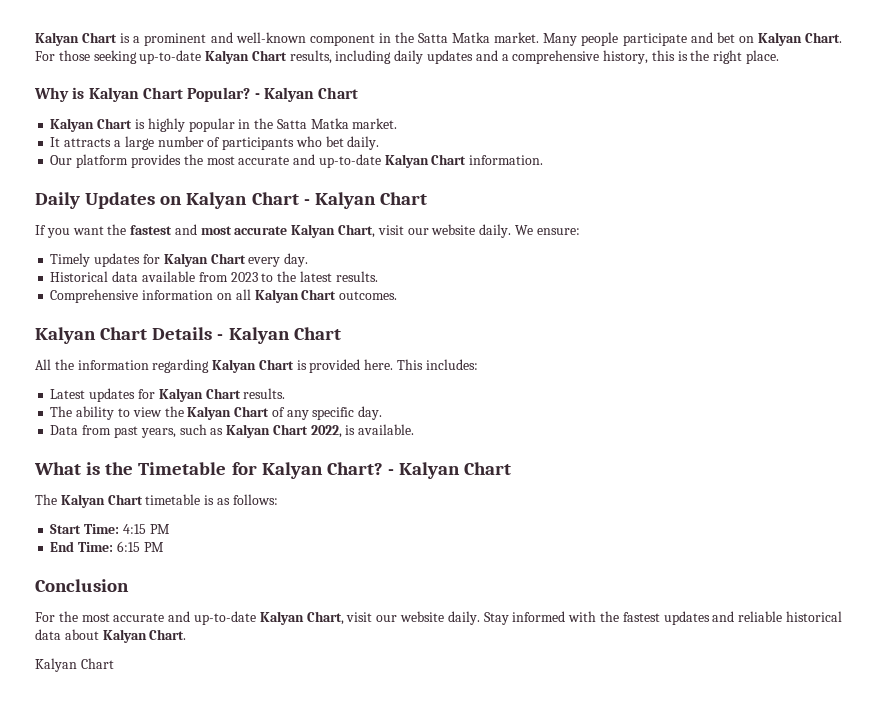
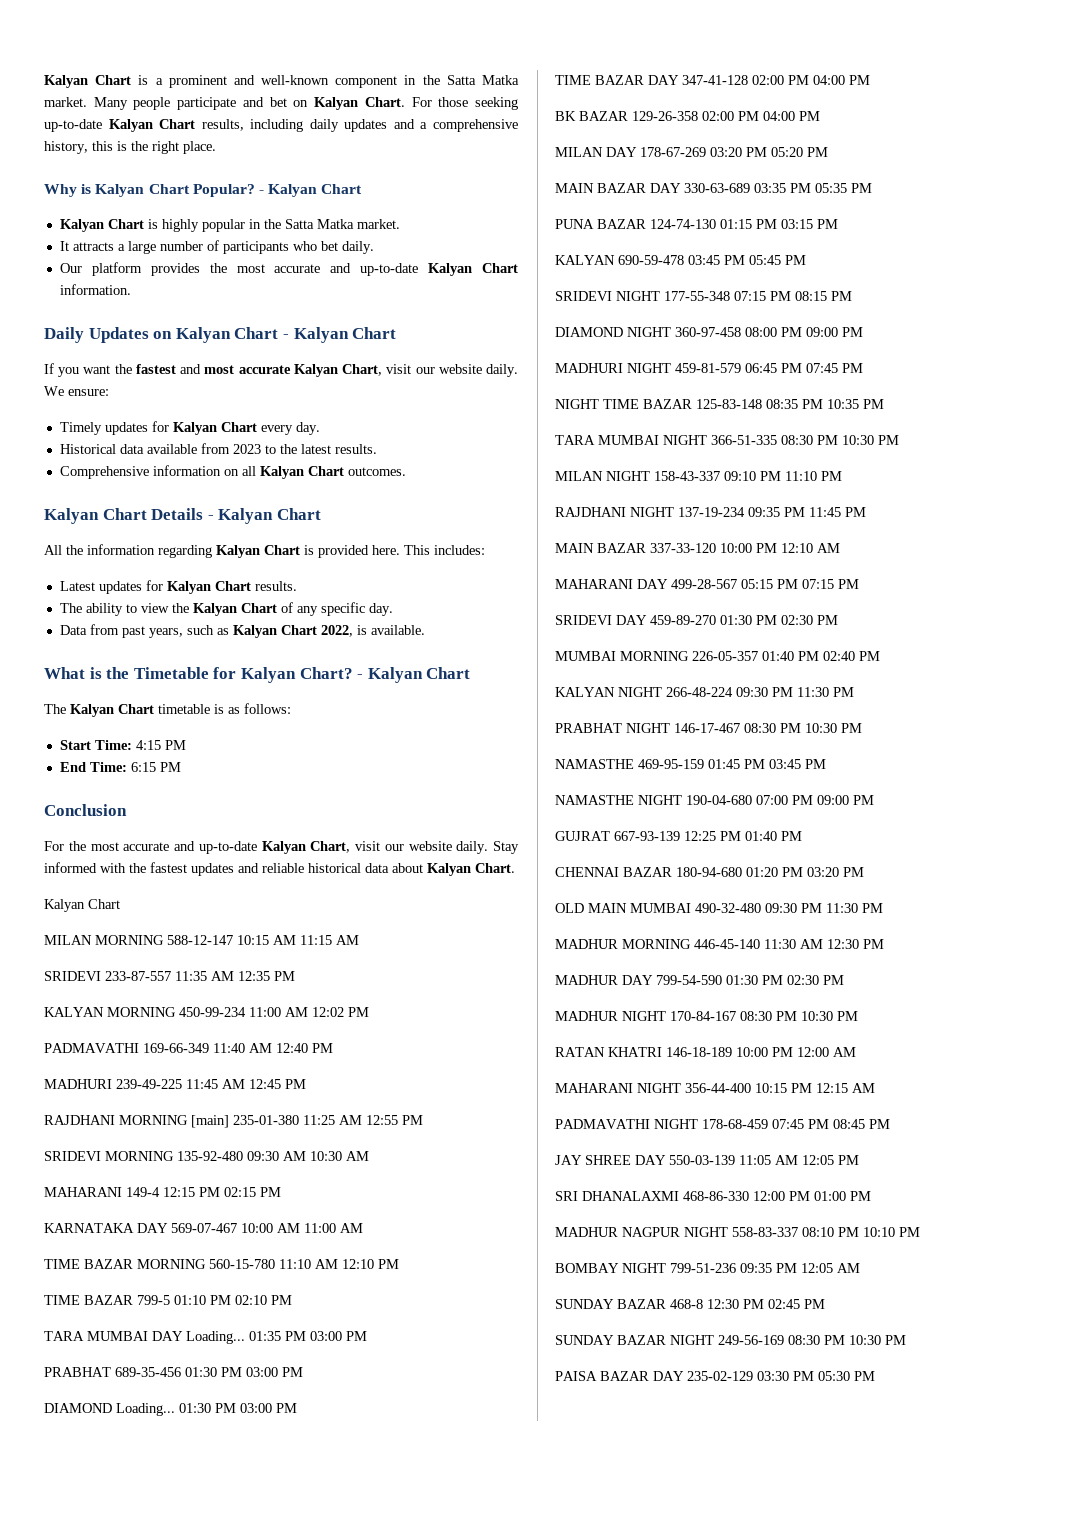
(114, 663) none -> [44,935,359,945] [44,971,295,981] [44,1007,369,1017] [44,1043,333,1053] [44,1079,306,1089] [44,1115,423,1128] [44,1151,369,1161] [44,1187,281,1197] [44,1223,363,1233] [44,1259,399,1269] [44,1295,292,1305] [44,1331,367,1344] [44,1367,303,1377] [44,1403,297,1416] [555,75,870,85] [555,111,820,121] [555,147,828,157] [555,183,872,193] [555,219,838,229] [555,255,806,265] [555,291,852,301] [555,327,863,337] [555,363,863,373] [555,399,884,409] [555,435,899,445] [555,471,842,481] [555,507,866,517] [555,543,840,553] [555,579,859,589] [555,615,838,625] [555,651,880,661] [555,687,854,697] [555,723,862,733] [555,759,826,769] [555,795,874,805] [555,831,802,841] [555,867,864,877] [555,903,883,913] [555,939,884,949] [555,975,844,985] [555,1011,858,1021] [555,1047,856,1057] [555,1083,875,1093] [555,1119,890,1129] [555,1155,859,1165] [555,1191,871,1201] [555,1227,920,1237] [555,1263,860,1273] [555,1299,825,1309] [555,1335,906,1345] [555,1371,875,1381] // MILAN MORNING 588-12-147 10:15 AM 11:15 AM // SRIDEVI 233-87-557 11:35 AM 12:35 PM // KALYAN MORNING 450-99-234 11:00 AM 12:02 PM // PADMAVATHI 169-66-349 11:40 AM 12:40 PM // MADHURI 239-49-225 11:45 AM 12:45 PM // RAJDHANI MORNING [main] 235-01-380 11:25 AM 12:55 PM // SRIDEVI MORNING 135-92-480 09:30 AM 10:30 AM // MAHARANI 149-4 12:15 PM 02:15 PM // KARNATAKA DAY 569-07-467 10:00 AM 11:00 AM // TIME BAZAR MORNING 560-15-780 11:10 AM 12:10 PM // TIME BAZAR 799-5 01:10 PM 02:10 PM // TARA MUMBAI DAY Loading... 01:35 PM 03:00 PM // PRABHAT 689-35-456 01:30 PM 03:00 PM // DIAMOND Loading... 01:30 PM 03:00 PM // TIME BAZAR DAY 347-41-128 02:00 PM 04:00 PM // BK BAZAR 129-26-358 02:00 PM 04:00 PM // MILAN DAY 178-67-269 03:20 PM 05:20 PM // MAIN BAZAR DAY 330-63-689 03:35 PM 05:35 PM // PUNA BAZAR 124-74-130 01:15 PM 03:15 PM // KALYAN 690-59-478 03:45 PM 05:45 PM // SRIDEVI NIGHT 177-55-348 07:15 PM 08:15 PM // DIAMOND NIGHT 360-97-458 08:00 PM 09:00 PM // MADHURI NIGHT 459-81-579 06:45 PM 07:45 PM // NIGHT TIME BAZAR 125-83-148 08:35 PM 10:35 PM // TARA MUMBAI NIGHT 366-51-335 08:30 PM 10:30 PM // MILAN NIGHT 158-43-337 09:10 PM 11:10 PM // RAJDHANI NIGHT 137-19-234 09:35 PM 11:45 PM // MAIN BAZAR 337-33-120 10:00 PM 12:10 AM // MAHARANI DAY 499-28-567 05:15 PM 07:15 PM // SRIDEVI DAY 459-89-270 01:30 PM 02:30 PM // MUMBAI MORNING 226-05-357 01:40 PM 02:40 PM // KALYAN NIGHT 266-48-224 09:30 PM 11:30 PM // PRABHAT NIGHT 146-17-467 08:30 PM 10:30 PM // NAMASTHE 469-95-159 01:45 PM 03:45 PM // NAMASTHE NIGHT 190-04-680 07:00 PM 09:00 PM // GUJRAT 667-93-139 12:25 PM 01:40 PM // CHENNAI BAZAR 180-94-680 01:20 PM 03:20 PM // OLD MAIN MUMBAI 490-32-480 09:30 PM 11:30 PM // MADHUR MORNING 446-45-140 11:30 AM 12:30 PM // MADHUR DAY 799-54-590 01:30 PM 02:30 PM // MADHUR NIGHT 170-84-167 08:30 PM 10:30 PM // RATAN KHATRI 146-18-189 10:00 PM 12:00 AM // MAHARANI NIGHT 356-44-400 10:15 PM 12:15 AM // PADMAVATHI NIGHT 178-68-459 07:45 PM 08:45 PM // JAY SHREE DAY 550-03-139 11:05 AM 12:05 PM // SRI DHANALAXMI 468-86-330 12:00 PM 01:00 PM // MADHUR NAGPUR NIGHT 558-83-337 08:10 PM 10:10 PM // BOMBAY NIGHT 799-51-236 09:35 PM 12:05 AM // SUNDAY BAZAR 468-8 12:30 PM 02:45 PM // SUNDAY BAZAR NIGHT 249-56-169 08:30 PM 10:30 PM // PAISA BAZAR DAY 235-02-129 03:30 PM 05:30 PM

